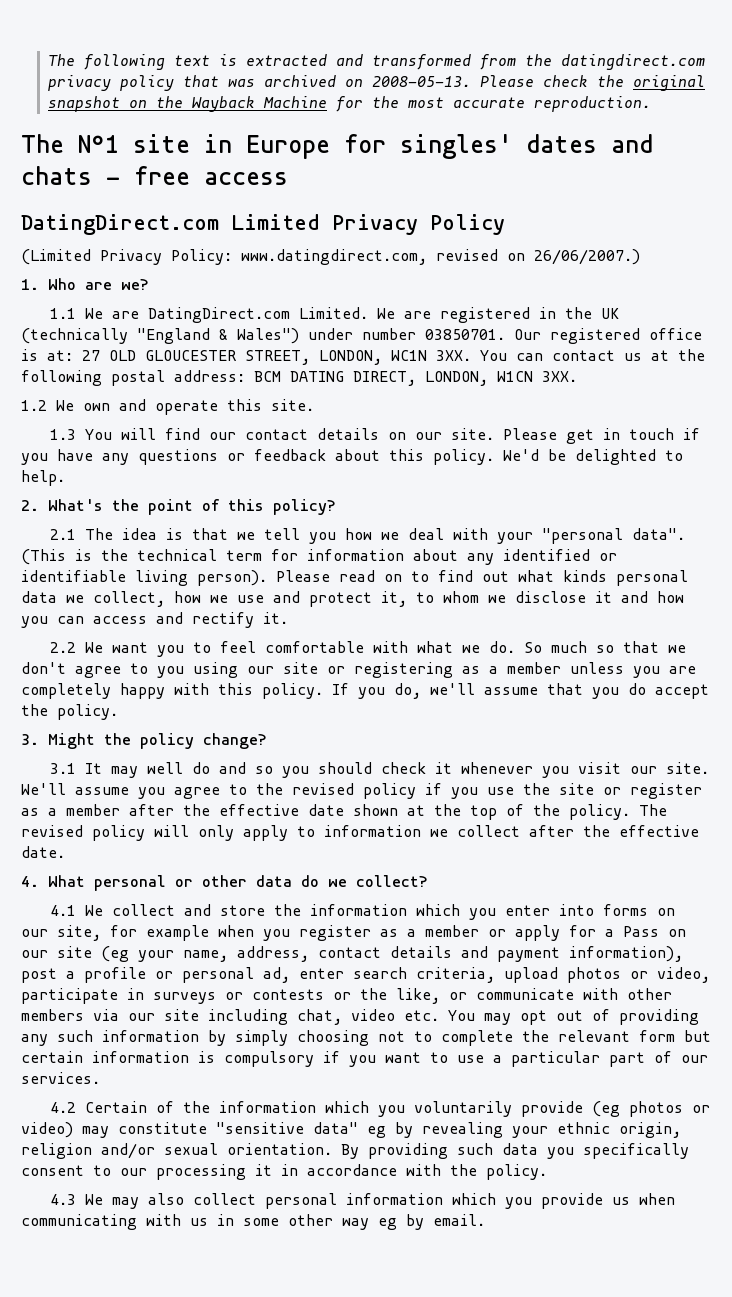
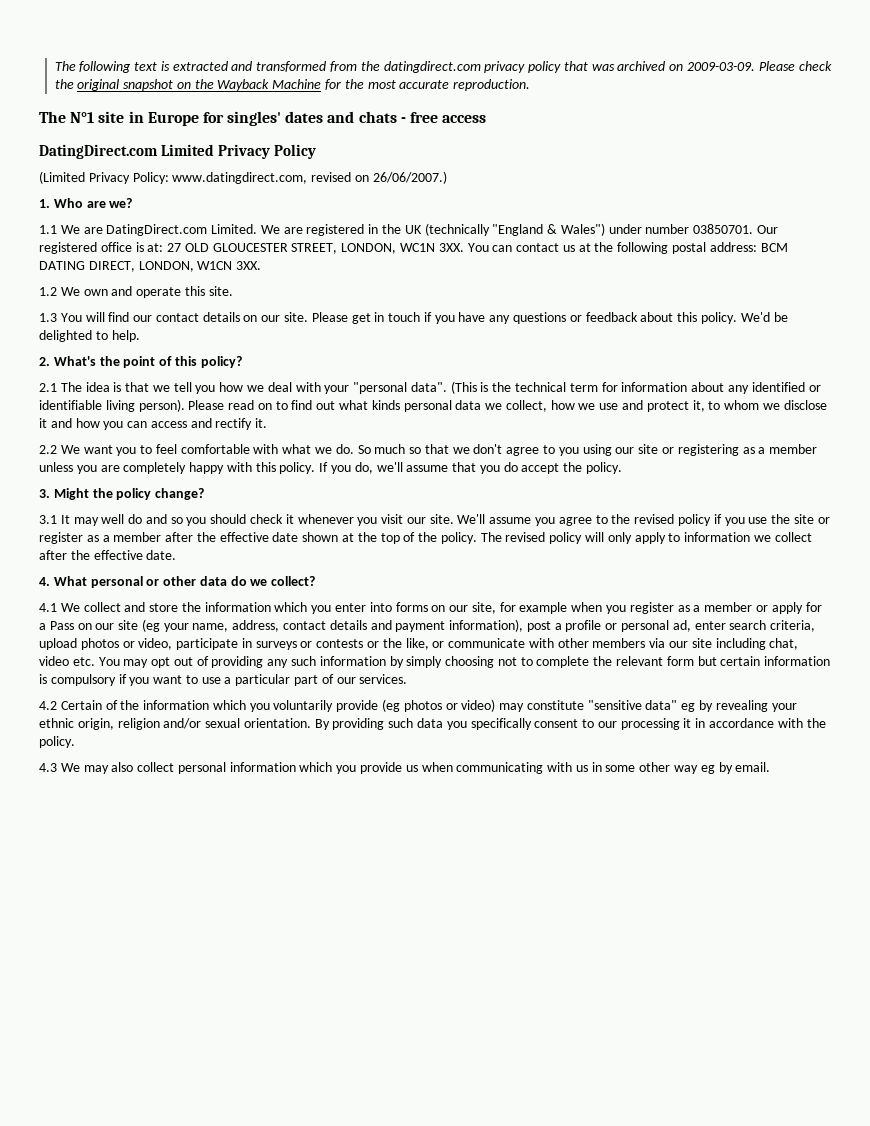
[372,76,472,87] 2008-05-13. -> [687,62,756,71] 2009-03-09.

